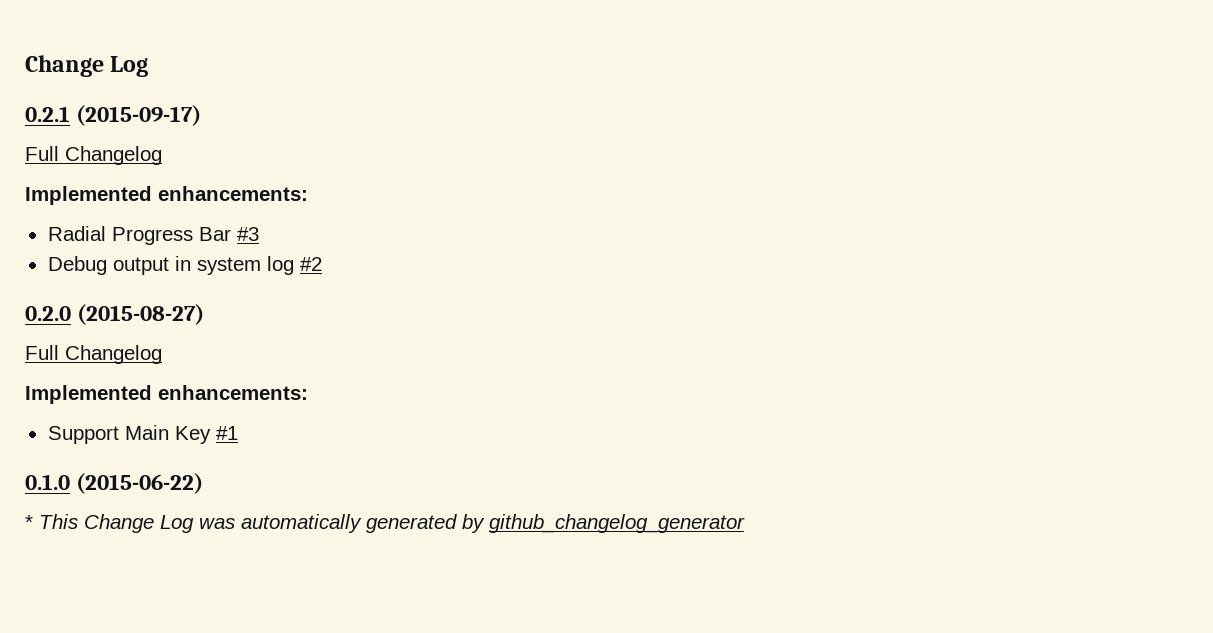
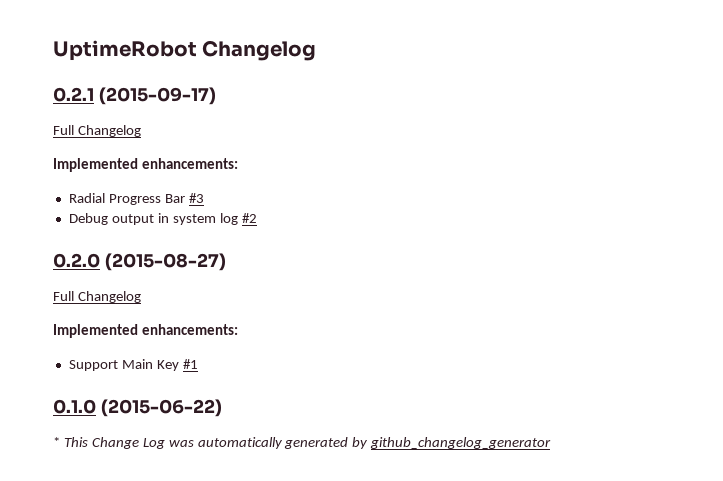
[25,55,149,77] Change Log -> [53,40,317,61] UptimeRobot Changelog

